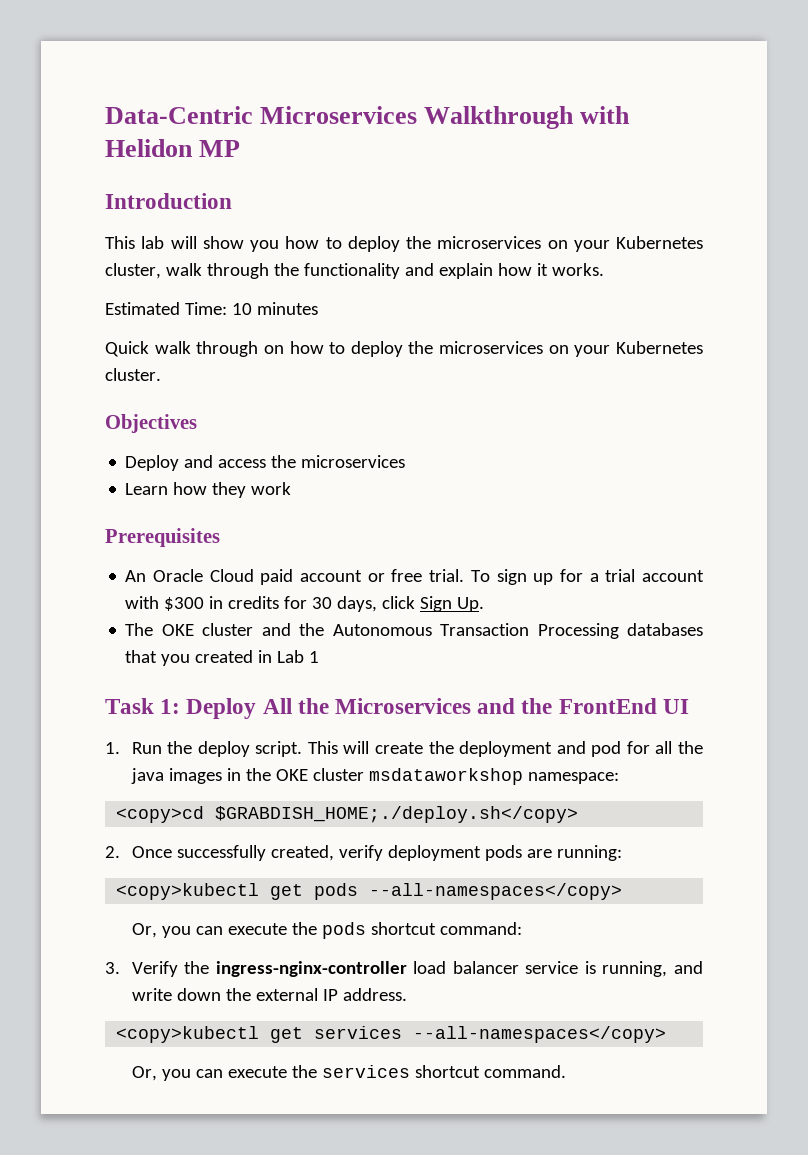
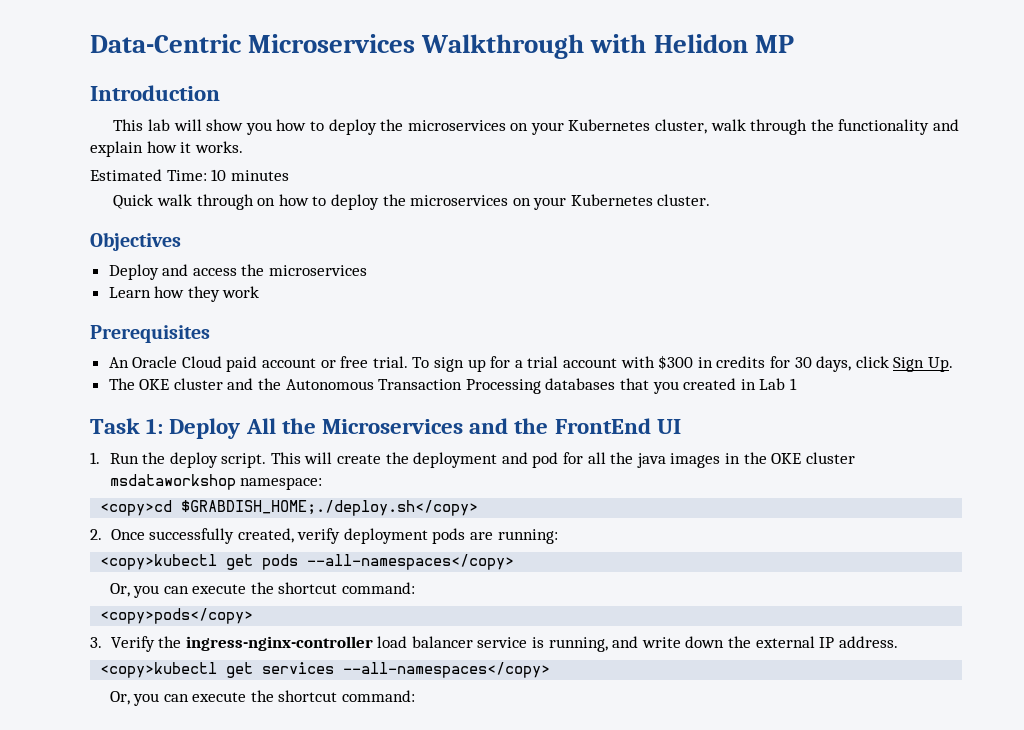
[321,922,522,939] pods shortcut command: -> [278,582,416,594] [100,608,254,624] shortcut command: // <copy>pods</copy>
[321,1065,566,1078] services shortcut command. -> [278,690,416,702] shortcut command:

